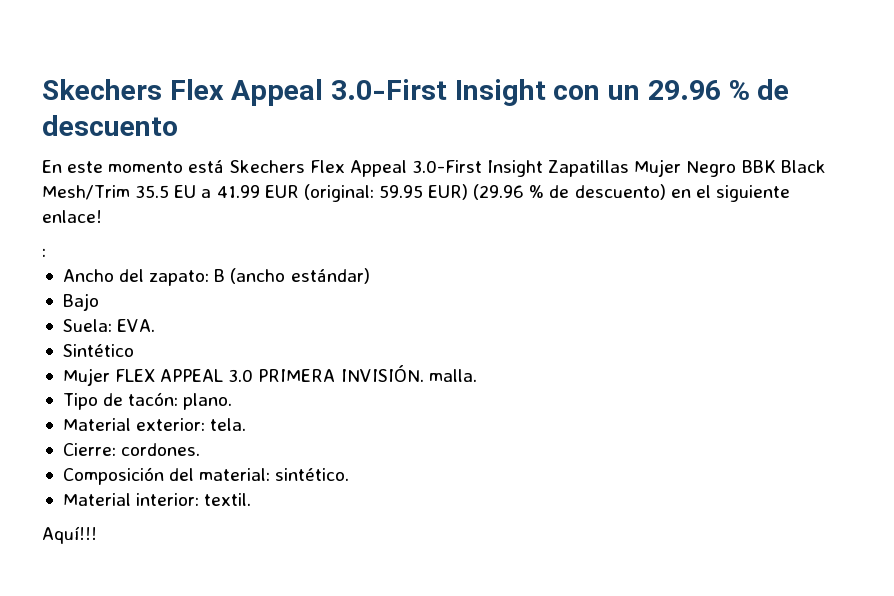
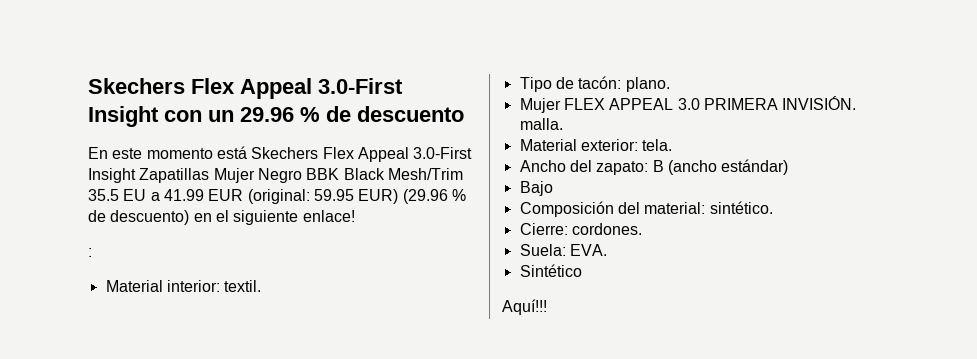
(46, 252) none -> [105,280,262,292] [519,76,670,92] [519,96,857,113] [519,118,563,130] [519,139,673,151] // Material interior: textil. // Tipo de tacón: plano. // Mujer FLEX APPEAL 3.0 PRIMERA INVISIÓN. malla. // Material exterior: tela.
[62,319,156,332] [62,344,134,357] [62,365,477,386] [62,392,233,410] [62,418,247,431] [62,443,201,456] [62,467,350,485] [62,493,252,506] Suela: EVA. // Sintético // Mujer FLEX APPEAL 3.0 PRIMERA INVISIÓN. malla. // Tipo de tacón: plano. // Material exterior: tela. // Cierre: cordones. // Composición del material: sintético. // Material interior: textil. -> [519,201,773,217] [519,223,642,235] [519,244,607,256] [519,264,582,277] Composición del material: sintético. // Cierre: cordones. // Suela: EVA. // Sintético

